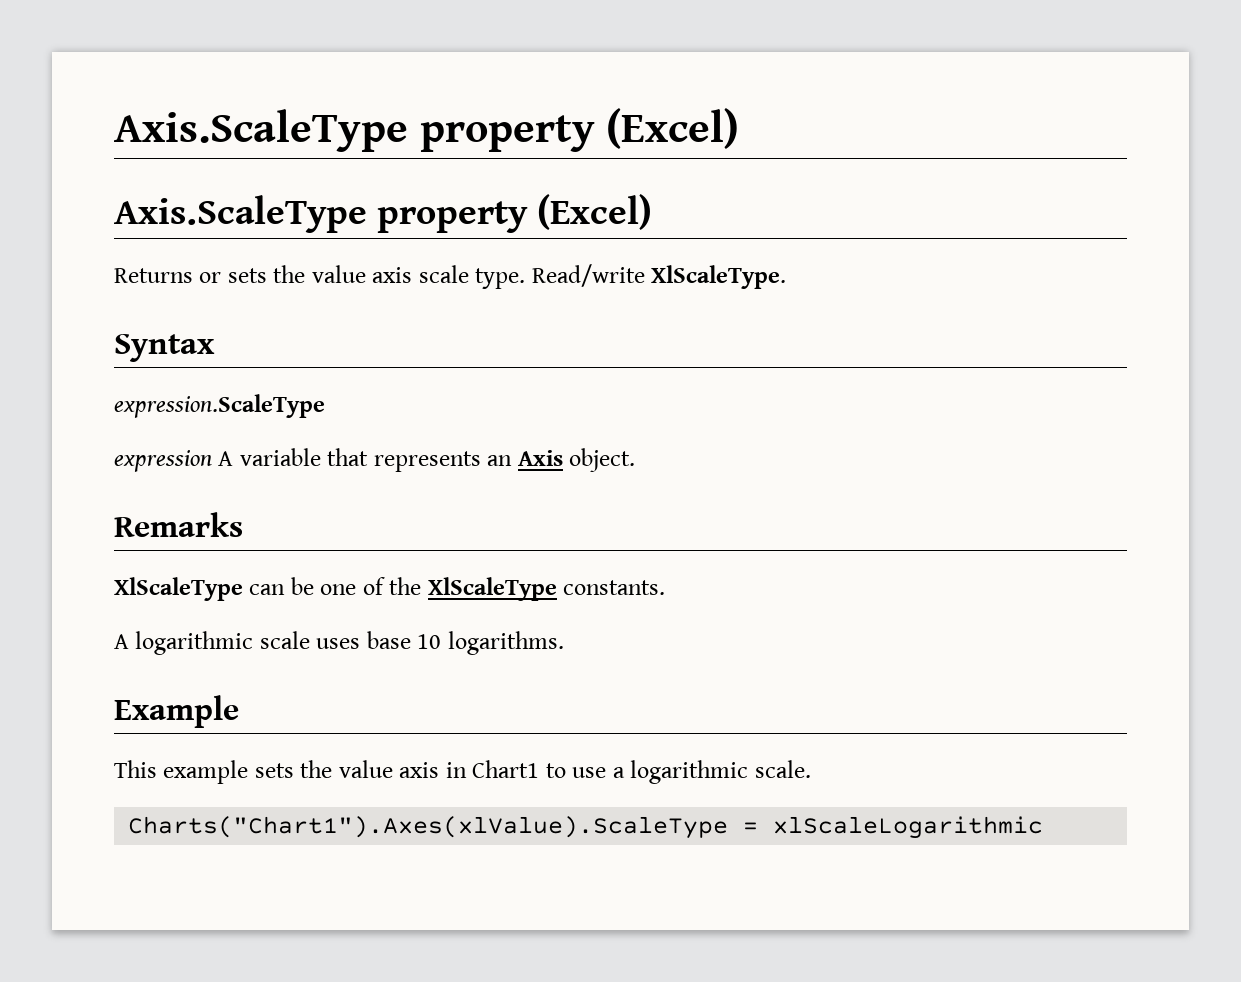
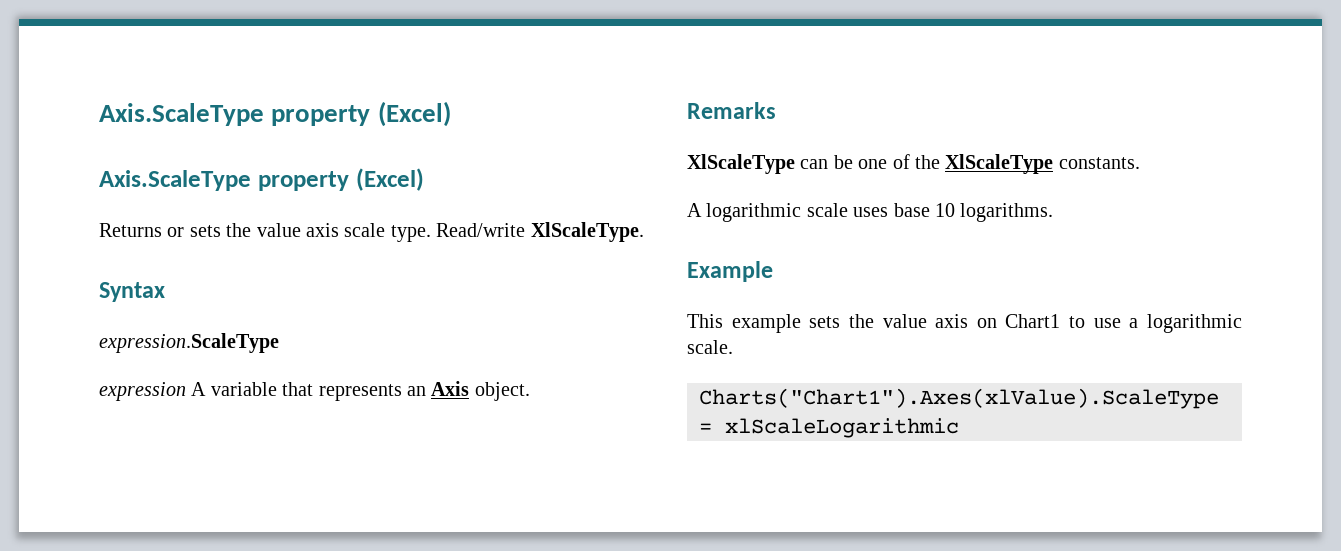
[445,762,467,778] in -> [976,318,997,328] on

